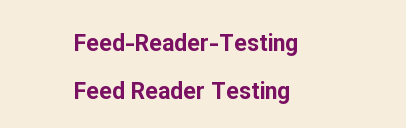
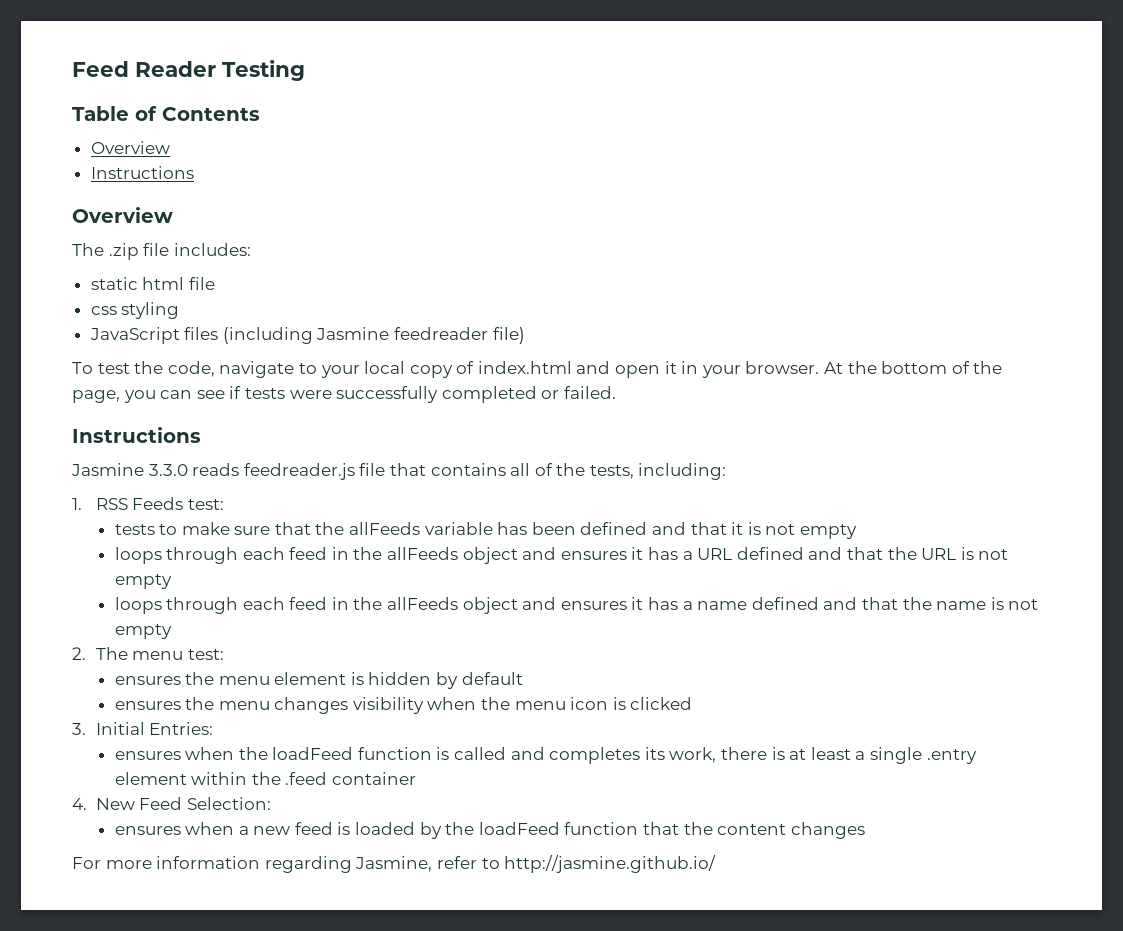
[74,33,298,56] Feed-Reader-Testing // -> (72, 69) none
(291, 92) none -> [72,106,260,121] [90,141,170,154] [90,166,194,179] [72,207,173,223] [72,243,251,260] [90,277,215,290] [90,302,180,319] [89,327,525,344] [72,361,1003,378] [72,386,616,403] [72,427,201,443] [71,463,727,480] [72,497,224,510] [114,522,857,539] [114,547,1009,564] [114,574,172,589] [114,597,1039,614] [114,624,172,639] [72,647,224,660] [114,672,523,689] [114,697,693,714] [72,722,214,735] [114,747,977,764] [114,772,416,785] [72,797,271,810] [114,822,865,839] [72,855,717,873] // Table of Contents // Overview // Instructions // Overview // The .zip file includes: // static html file // css styling // JavaScript files (including Jasmine feedreader file) // To test the code, navigate to your local copy of index.html and open it in your browser. At the bottom of the page, you can see if tests were successfully completed or failed. // Instructions // Jasmine 3.3.0 reads feedreader.js file that contains all of the tests, including: // 1. RSS Feeds test: // tests to make sure that the allFeeds variable has been defined and that it is not empty // loops through each feed in the allFeeds object and ensures it has a URL defined and that the URL is not empty // loops through each feed in the allFeeds object and ensures it has a name defined and that the name is not empty // 2. The menu test: // ensures the menu element is hidden by default // ensures the menu changes visibility when the menu icon is clicked // 3. Initial Entries: // ensures when the loadFeed function is called and completes its work, there is at least a single .entry element within the .feed container // 4. New Feed Selection: // ensures when a new feed is loaded by the loadFeed function that the content changes // For more information regarding Jasmine, refer to http://jasmine.github.io/

